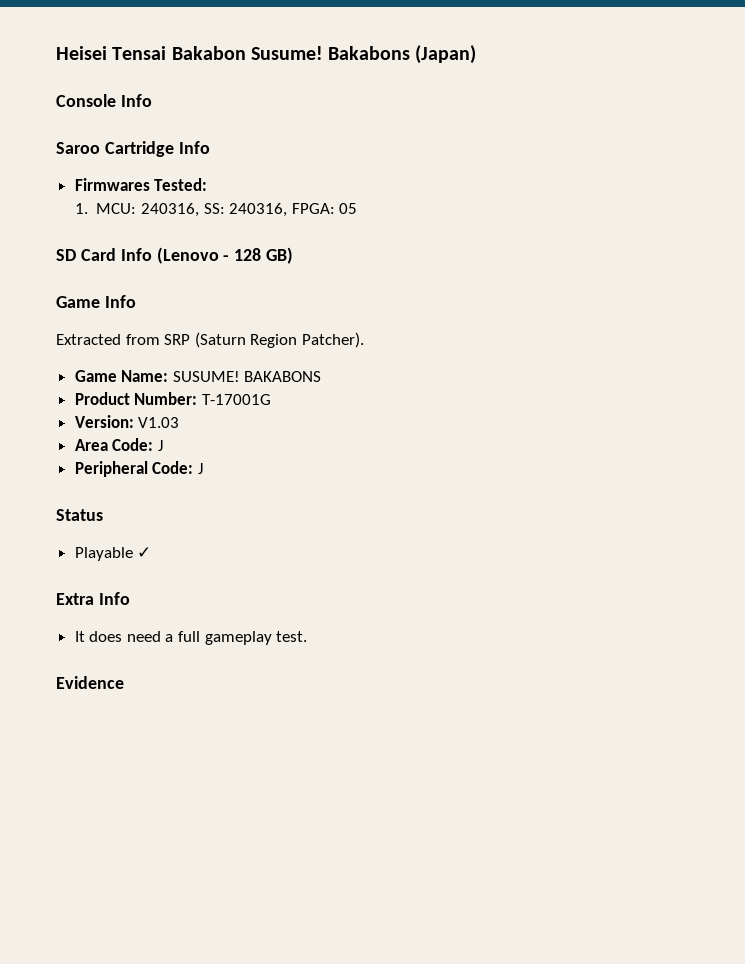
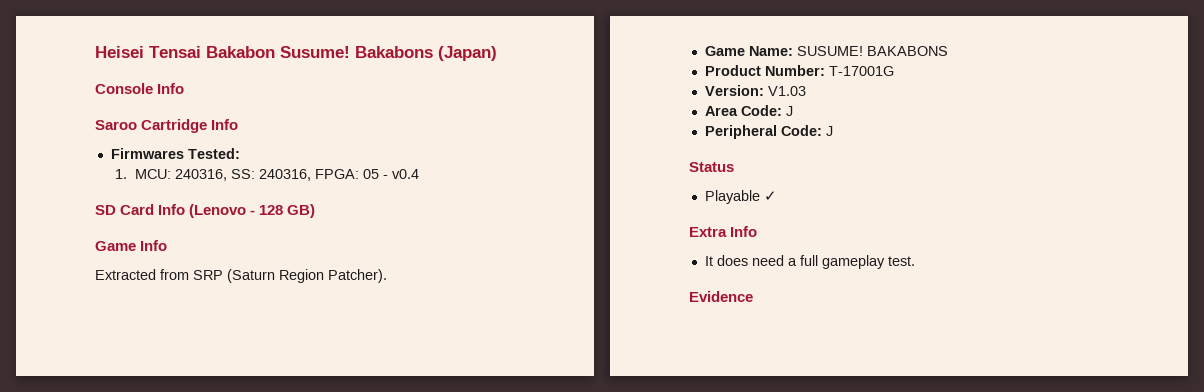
(358, 208) none -> [383,169,420,179] - v0.4

